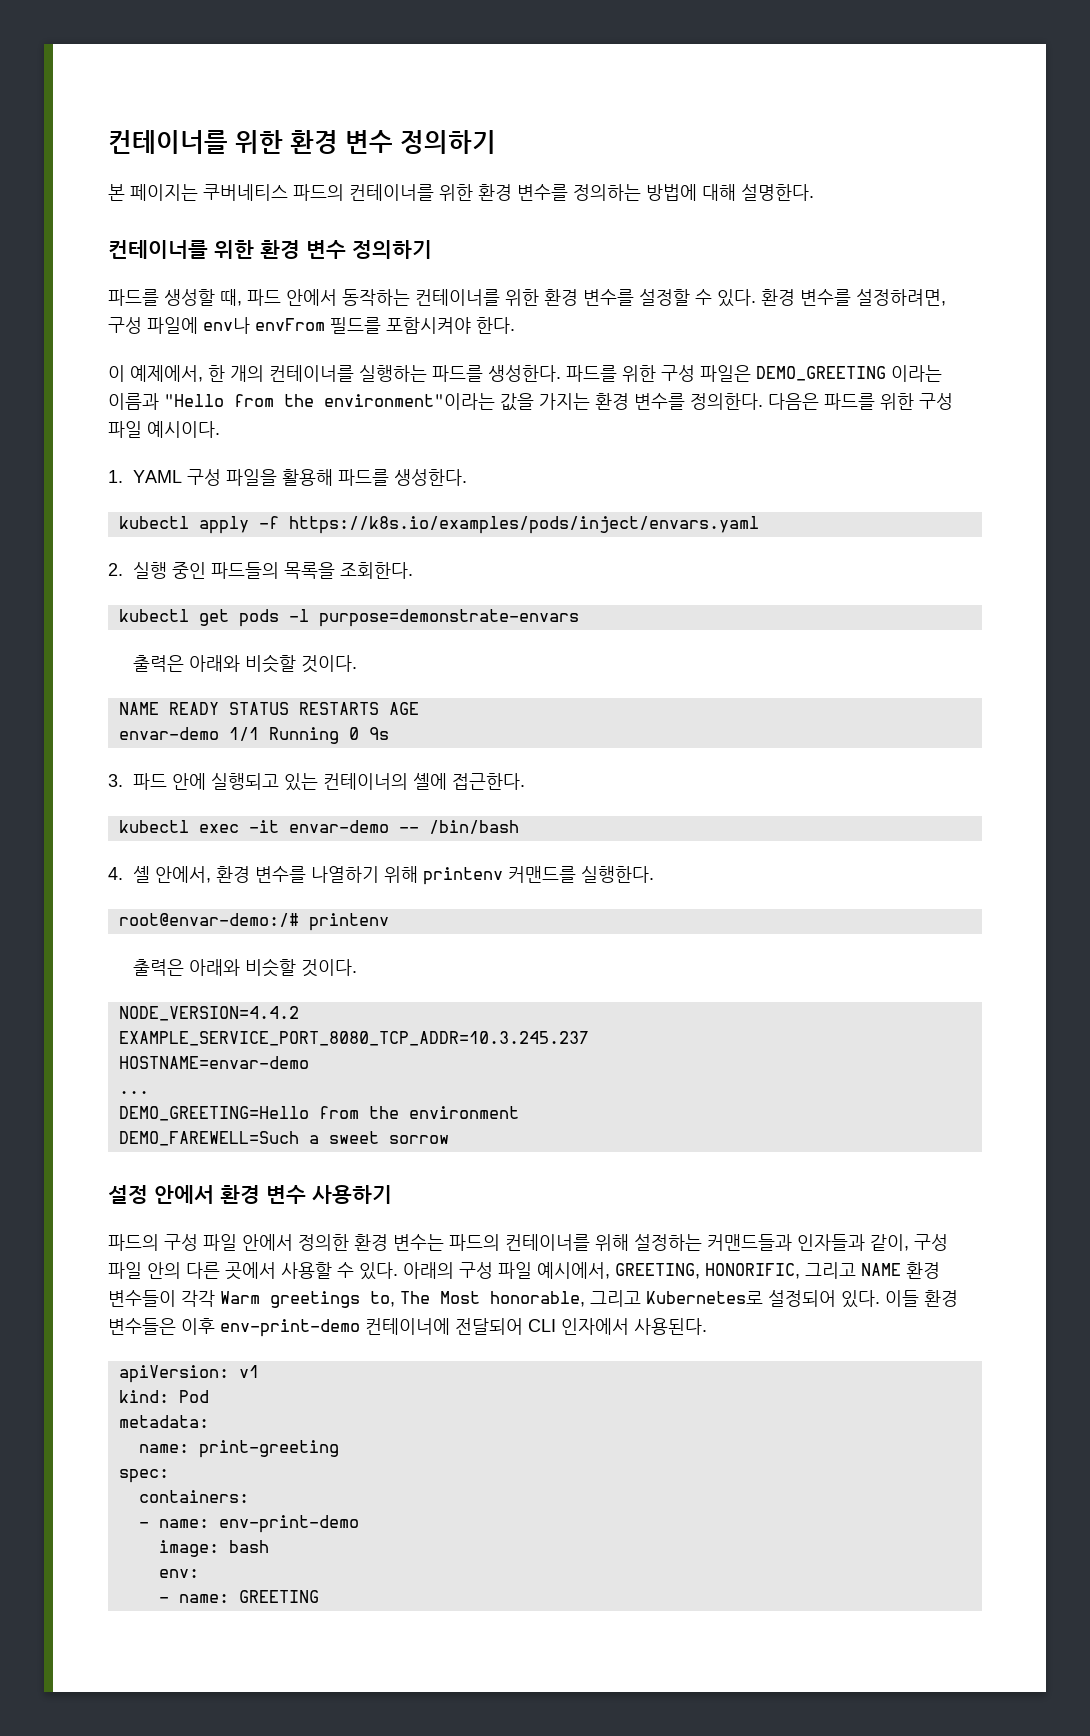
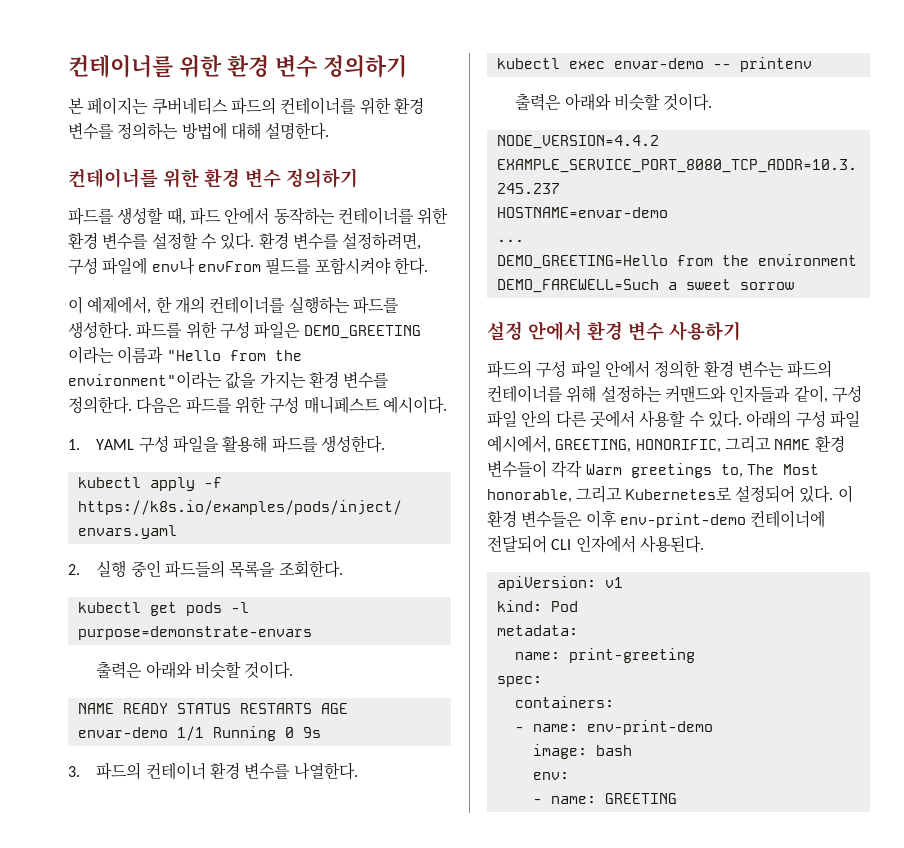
[108,421,142,438] 파일 -> [303,396,380,414] 매니페스트
[132,773,525,791] 파드 안에 실행되고 있는 컨테이너의 셸에 접근한다. -> [96,762,358,780] 파드의 컨테이너 환경 변수를 나열한다.
[248,820,279,833] -it -> (605, 65) none
[428,820,519,834] [108,866,654,885] [118,913,299,927] /bin/bash // 4. 셸 안에서, 환경 변수를 나열하기 위해 printenv 커맨드를 실행한다. // root@envar-demo:/# -> (731, 66) none
[707,1234,792,1251] 커맨드들과 -> [664,385,726,403] 커맨드와
[885,1290,919,1307] 이들 -> [837,485,853,503] 이

